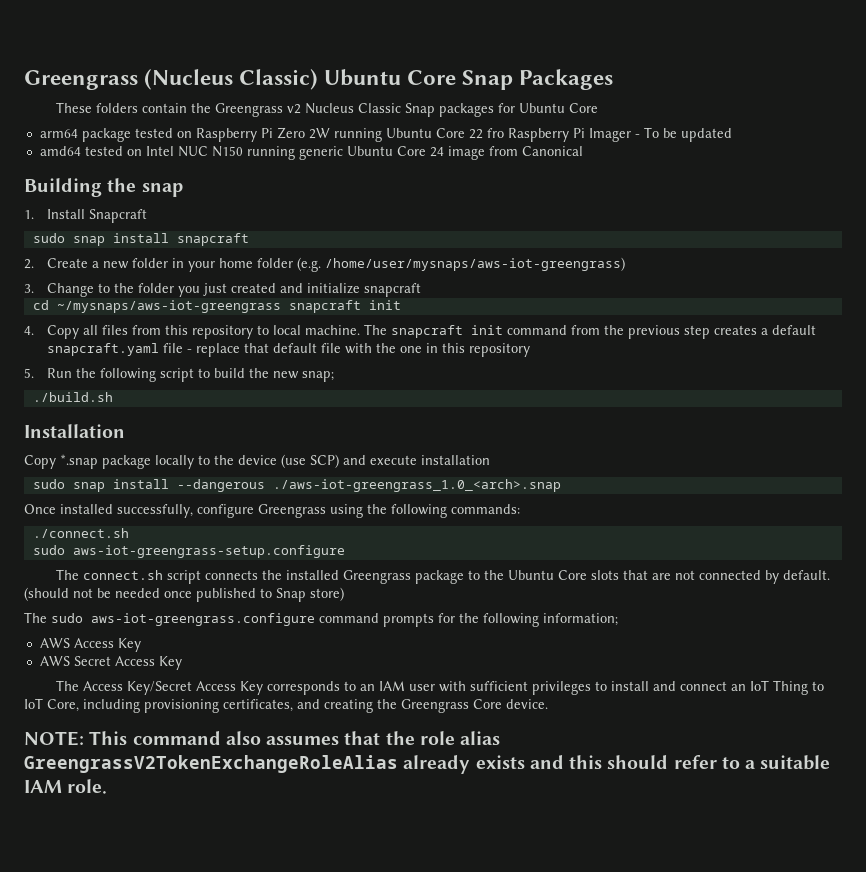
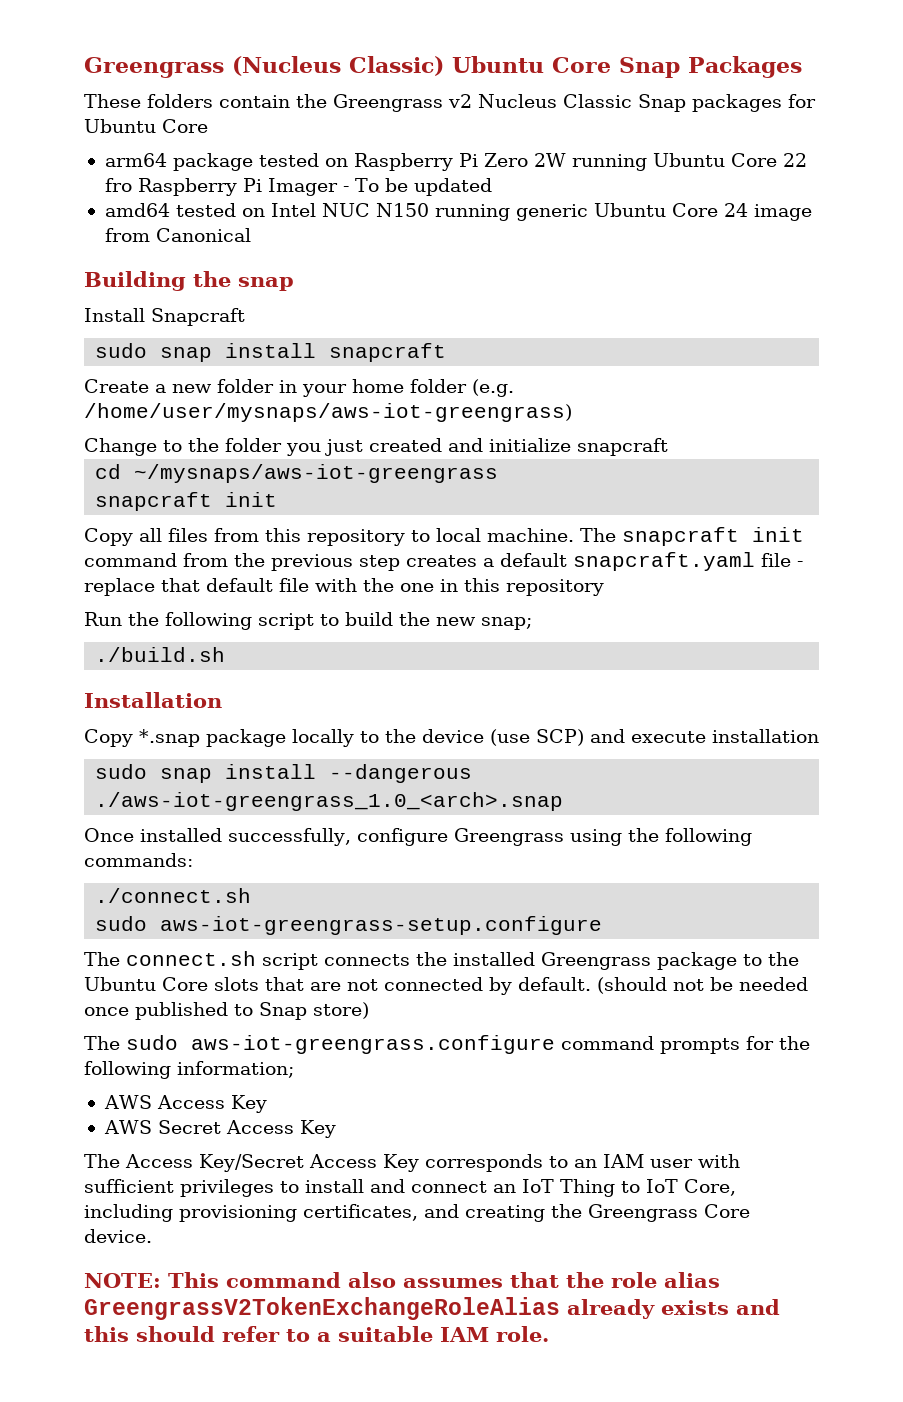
[24,210,34,219] 1. -> (294, 284) none
[24,259,34,269] 2. -> (447, 352) none
[24,284,34,293] 3. -> (572, 412) none
(281, 306) none -> (499, 473) //
[24,326,34,335] 4. -> (278, 499) none
[24,368,34,378] 5. -> (604, 587) none

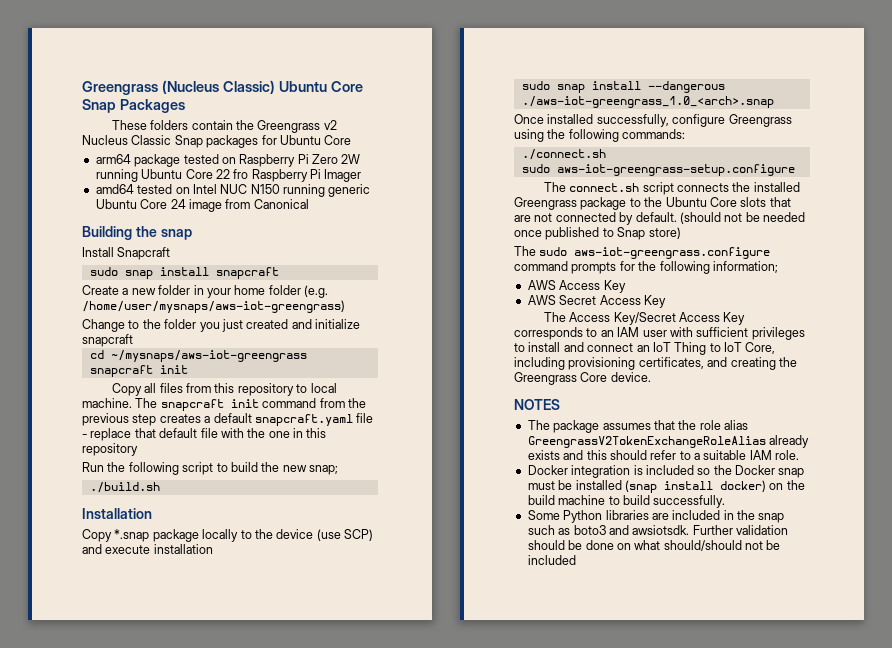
[342,178,492,196] - To be updated -> (362, 175) none
[84,1272,396,1288] NOTE: This command also -> [514,399,560,410] [527,420,600,433] NOTES // The package
(549, 1334) none -> [527,465,805,478] [527,480,805,493] [527,495,726,508] [527,510,785,523] [527,525,788,535] [527,540,781,551] [527,555,576,565] // Docker integration is included so the Docker snap must be installed (snap install docker) on the build machine to build successfully. // Some Python libraries are included in the snap such as boto3 and awsiotsdk. Further validation should be done on what should/should not be included

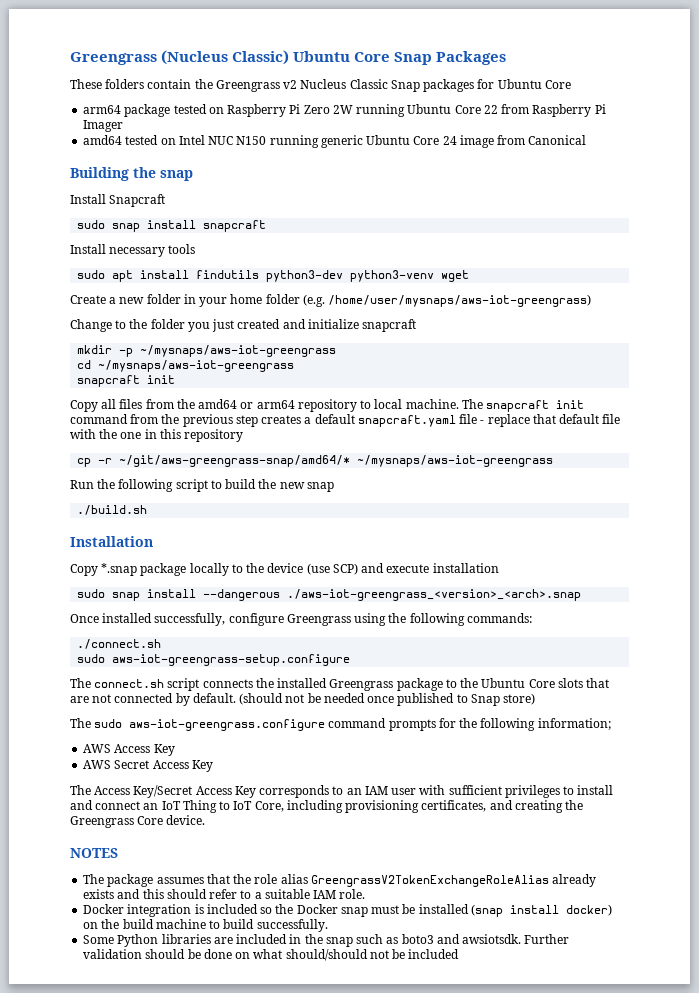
[233,169,249,179] fro -> [501,104,530,114] from
(279, 273) none -> [70,244,196,257] [77,270,470,282] // Install necessary tools // sudo apt install findutils python3-dev python3-venv wget
(133, 340) none -> [77,345,337,357] // mkdir -p ~/mysnaps/aws-iot-greengrass
[214,383,235,393] this -> [176,399,295,409] the amd64 or arm64
(138, 449) none -> [77,455,554,467] // cp -r ~/git/aws-greengrass-snap/amd64/* ~/mysnaps/aws-iot-greengrass
[309,465,338,475] snap; -> [306,482,334,492] snap
[521,96,774,108] ./aws-iot-greengrass_1.0_<arch>.snap -> [287,589,582,601] ./aws-iot-greengrass_<version>_<arch>.snap

